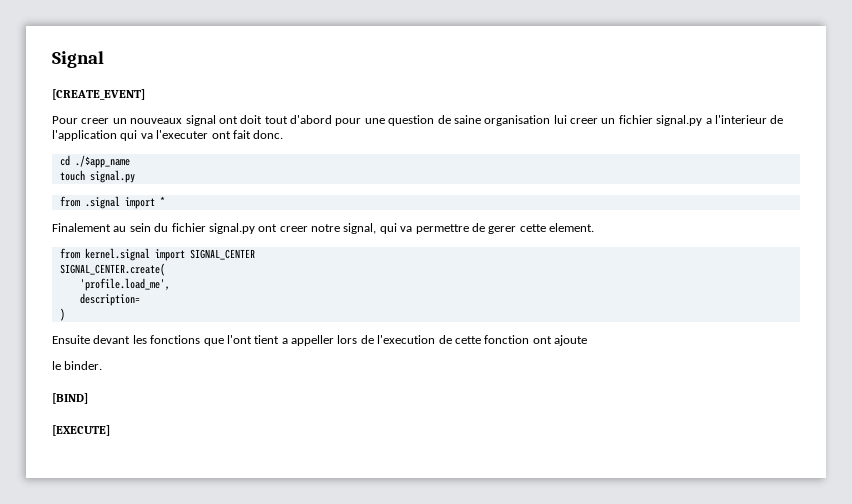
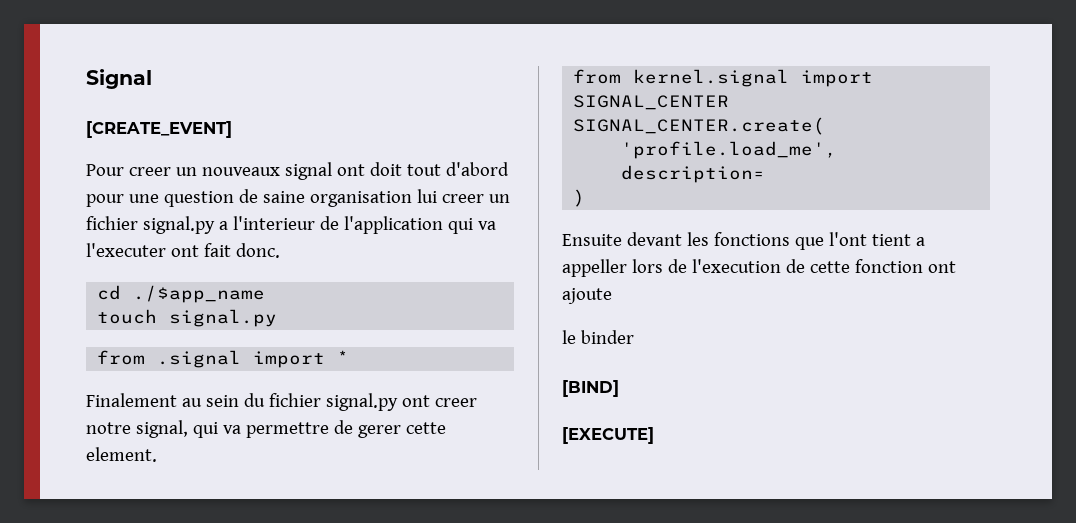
[64,361,103,370] binder. -> [580,330,634,344] binder

